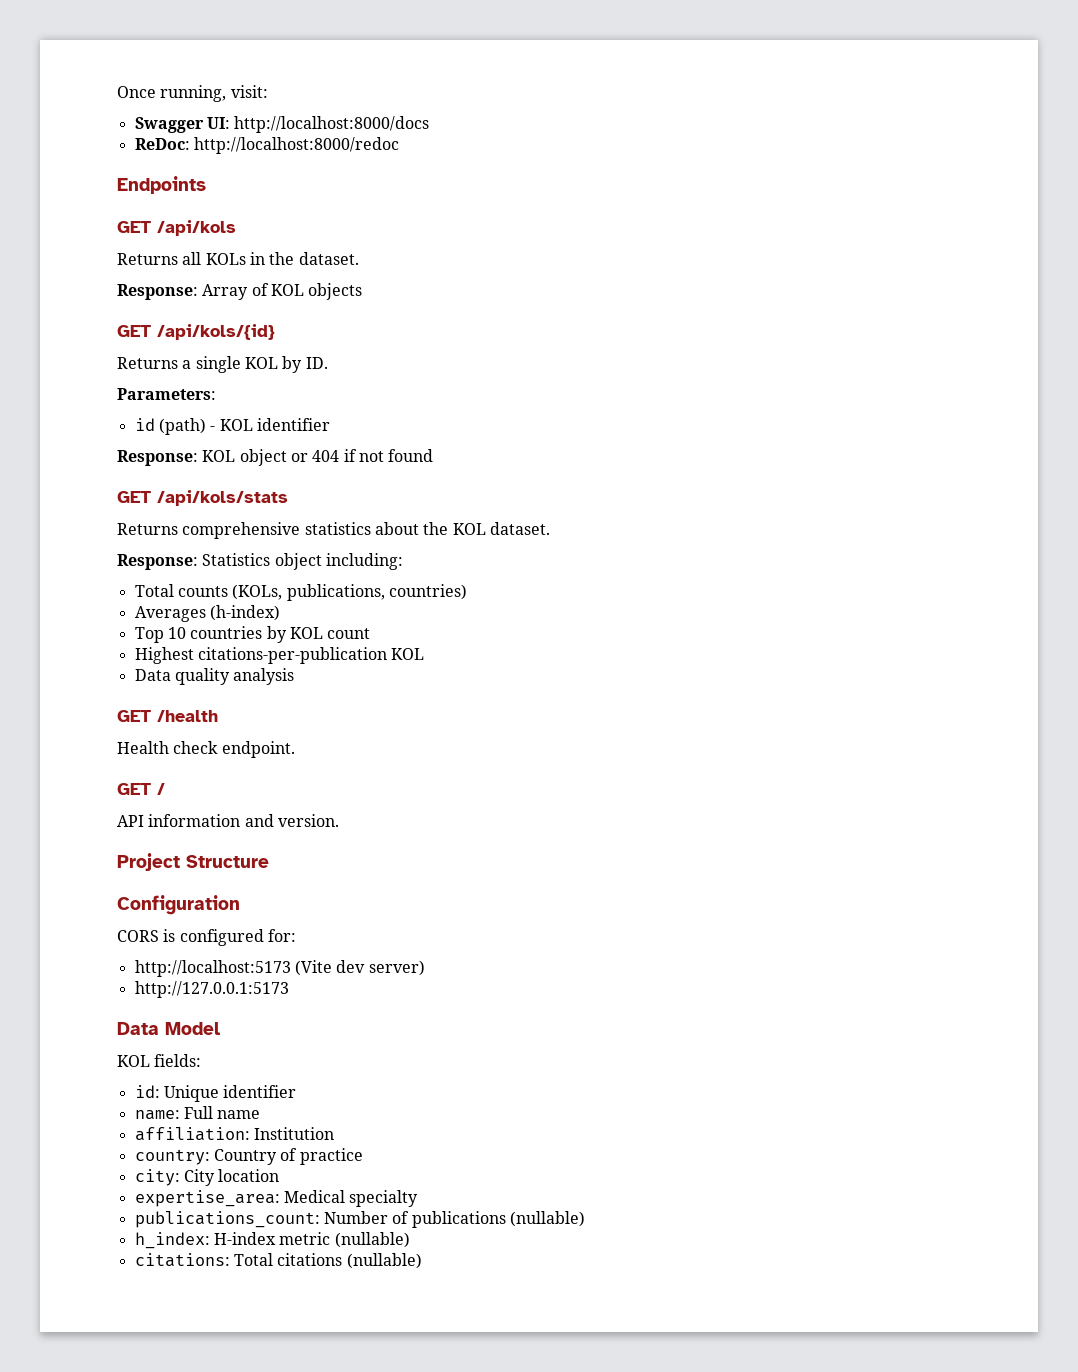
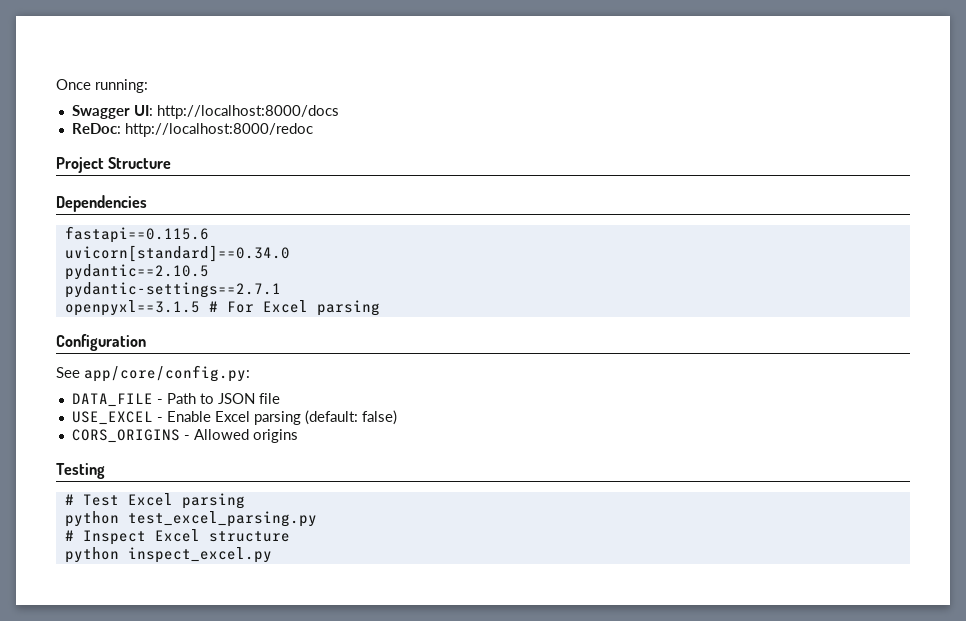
[160,85,268,102] running, visit: -> [95,79,148,93] running:
[117,176,206,194] [117,220,236,236] [117,252,359,265] [117,283,363,300] [117,324,275,340] [117,356,328,373] [117,388,216,400] [134,418,330,435] [117,449,434,466] [117,490,288,506] [117,522,550,539] [117,553,403,570] [134,584,467,601] [134,605,280,622] [134,626,371,643] [134,647,425,664] [134,668,295,685] [117,710,218,722] [117,741,295,758] [117,783,165,795] [117,814,339,827] [117,853,269,871] [117,895,240,915] [117,929,296,946] [134,960,425,977] [134,981,289,998] [117,1022,220,1035] [117,1054,202,1067] [134,1085,297,1102] [134,1106,261,1120] [134,1127,334,1141] [134,1148,363,1165] [134,1169,280,1186] [134,1190,419,1207] [134,1211,585,1228] [134,1232,410,1249] [134,1253,422,1269] Endpoints // GET /api/kols // Returns all KOLs in the dataset. // Response: Array of KOL objects // GET /api/kols/{id} // Returns a single KOL by ID. // Parameters: // id (path) - KOL identifier // Response: KOL object or 404 if not found // GET /api/kols/stats // Returns comprehensive statistics about the KOL dataset. // Response: Statistics object including: // Total counts (KOLs, publications, countries) // Averages (h-index) // Top 10 countries by KOL count // Highest citations-per-publication KOL // Data quality analysis // GET /health // Health check endpoint. // GET / // API information and version. // Project Structure // Configuration // CORS is configured for: // http://localhost:5173 (Vite dev server) // http://127.0.0.1:5173 // Data Model // KOL fields: // id: Unique identifier // name: Full name // affiliation: Institution // country: Country of practice // city: City location // expertise_area: Medical specialty // publications_count: Number of publications (nullable) // h_index: H-index metric (nullable) // citations: Total citations (nullable) -> [56,157,172,173] [56,195,147,212] [64,226,209,243] [64,245,290,262] [64,264,209,280] [64,282,281,298] [64,300,380,316] [56,334,146,351] [56,365,250,382] [71,393,280,407] [71,410,397,425] [71,429,298,443] [56,463,105,479] [64,493,245,509] [64,511,317,527] [64,529,290,545] [64,547,272,563] Project Structure // Dependencies // fastapi==0.115.6 // uvicorn[standard]==0.34.0 // pydantic==2.10.5 // pydantic-settings==2.7.1 // openpyxl==3.1.5 # For Excel parsing // Configuration // See app/core/config.py: // DATA_FILE - Path to JSON file // USE_EXCEL - Enable Excel parsing (default: false) // CORS_ORIGINS - Allowed origins // Testing // # Test Excel parsing // python test_excel_parsing.py // # Inspect Excel structure // python inspect_excel.py

